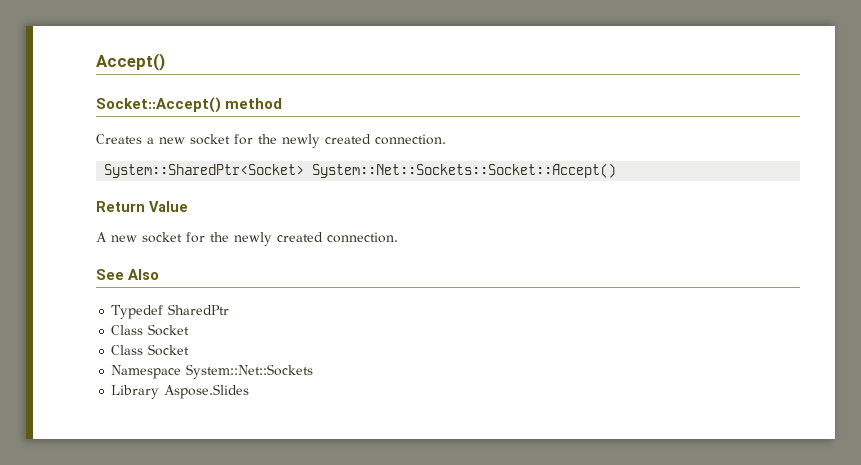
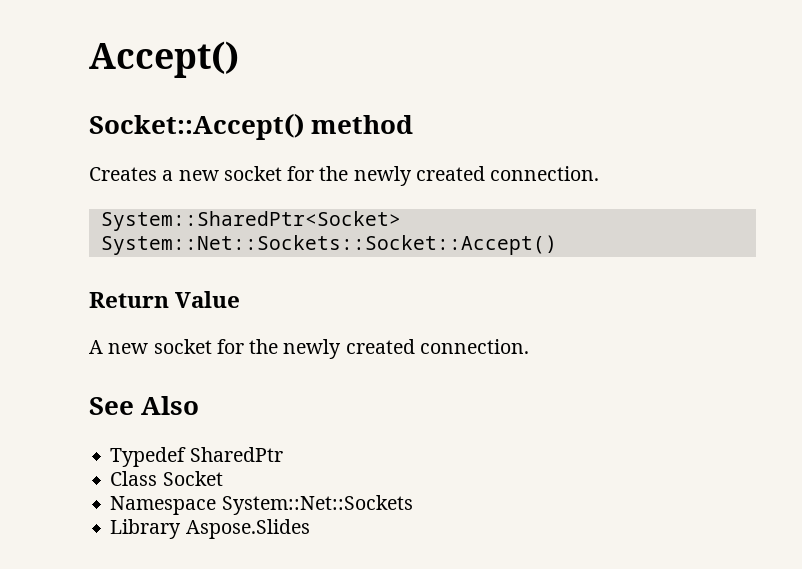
[111,344,190,356] // Class Socket -> (223, 478) none

